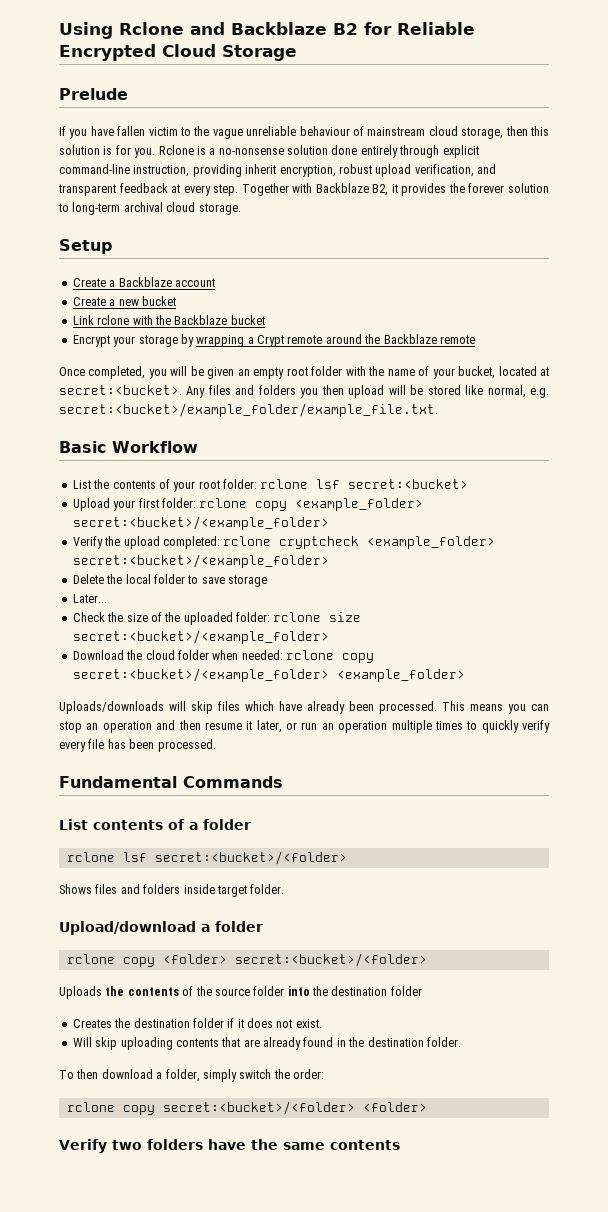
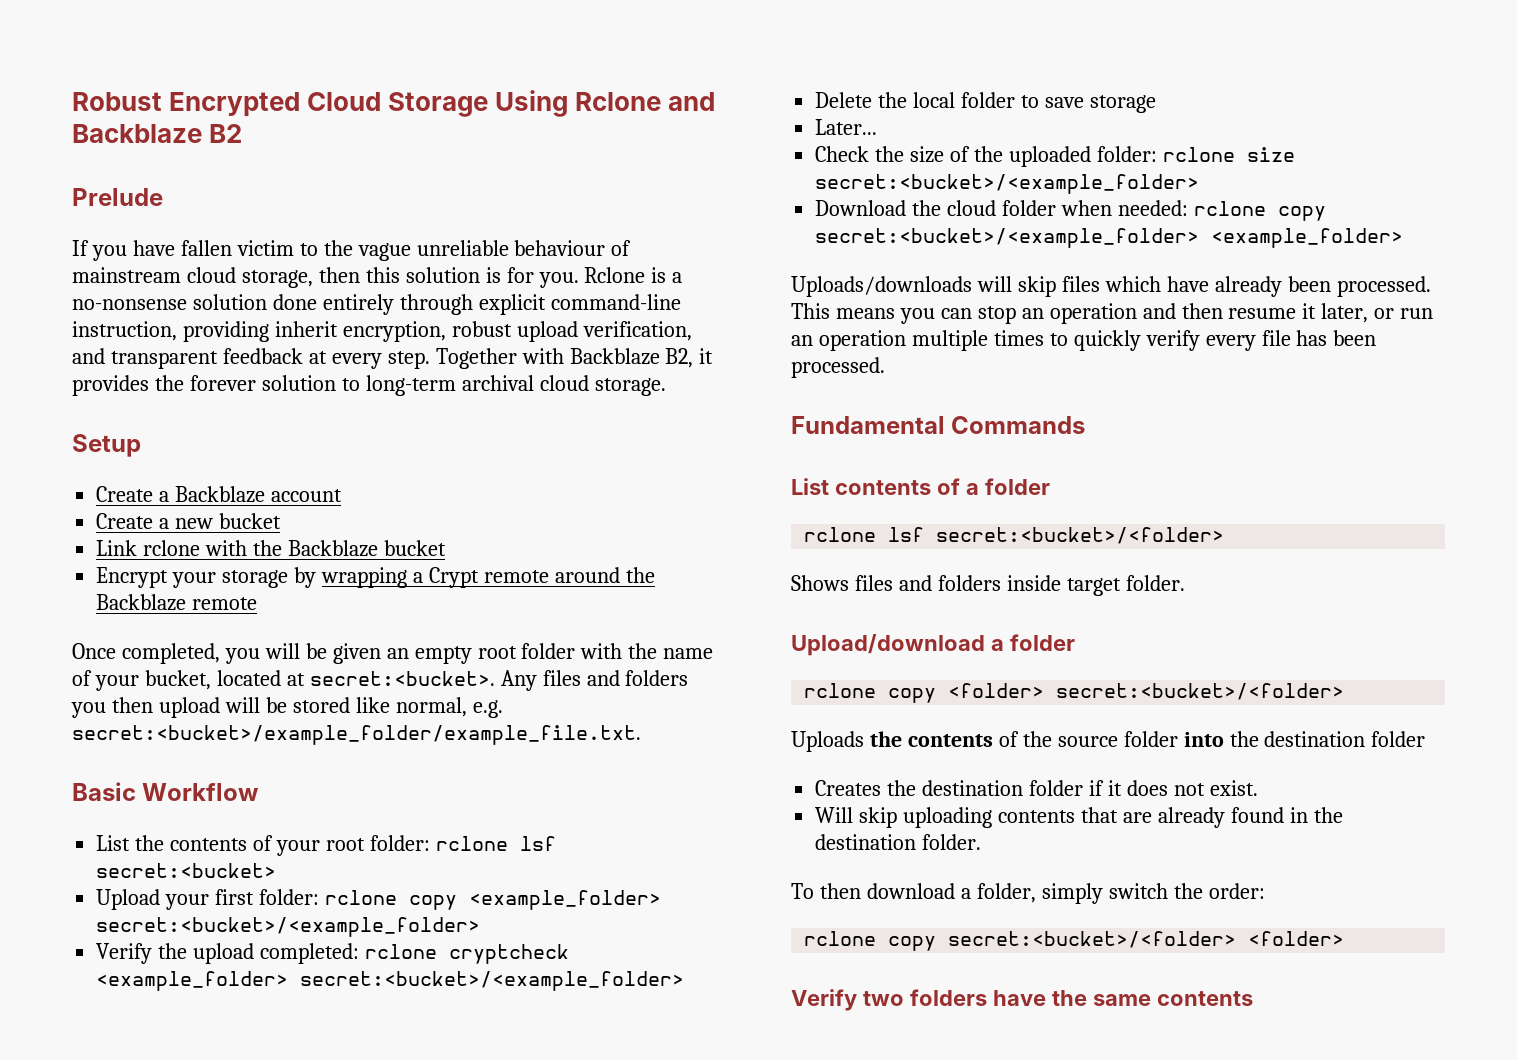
(59, 30) none -> [72,92,489,117] Robust Encrypted Cloud Storage
[364,22,475,35] [59,44,297,61] for Reliable Encrypted Cloud Storage -> (243, 133) none

